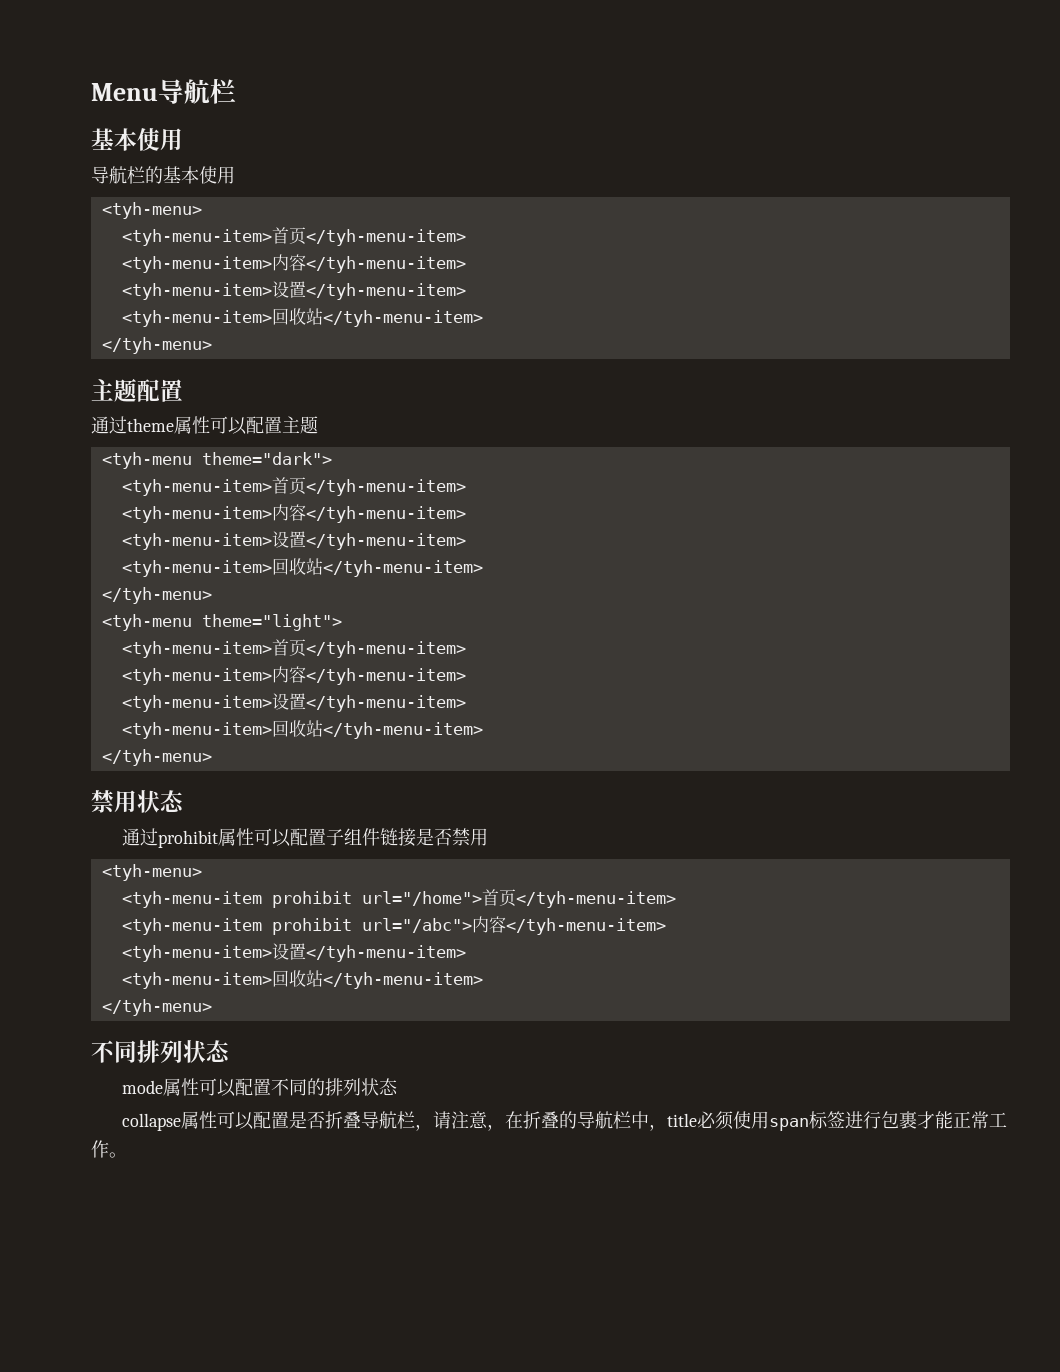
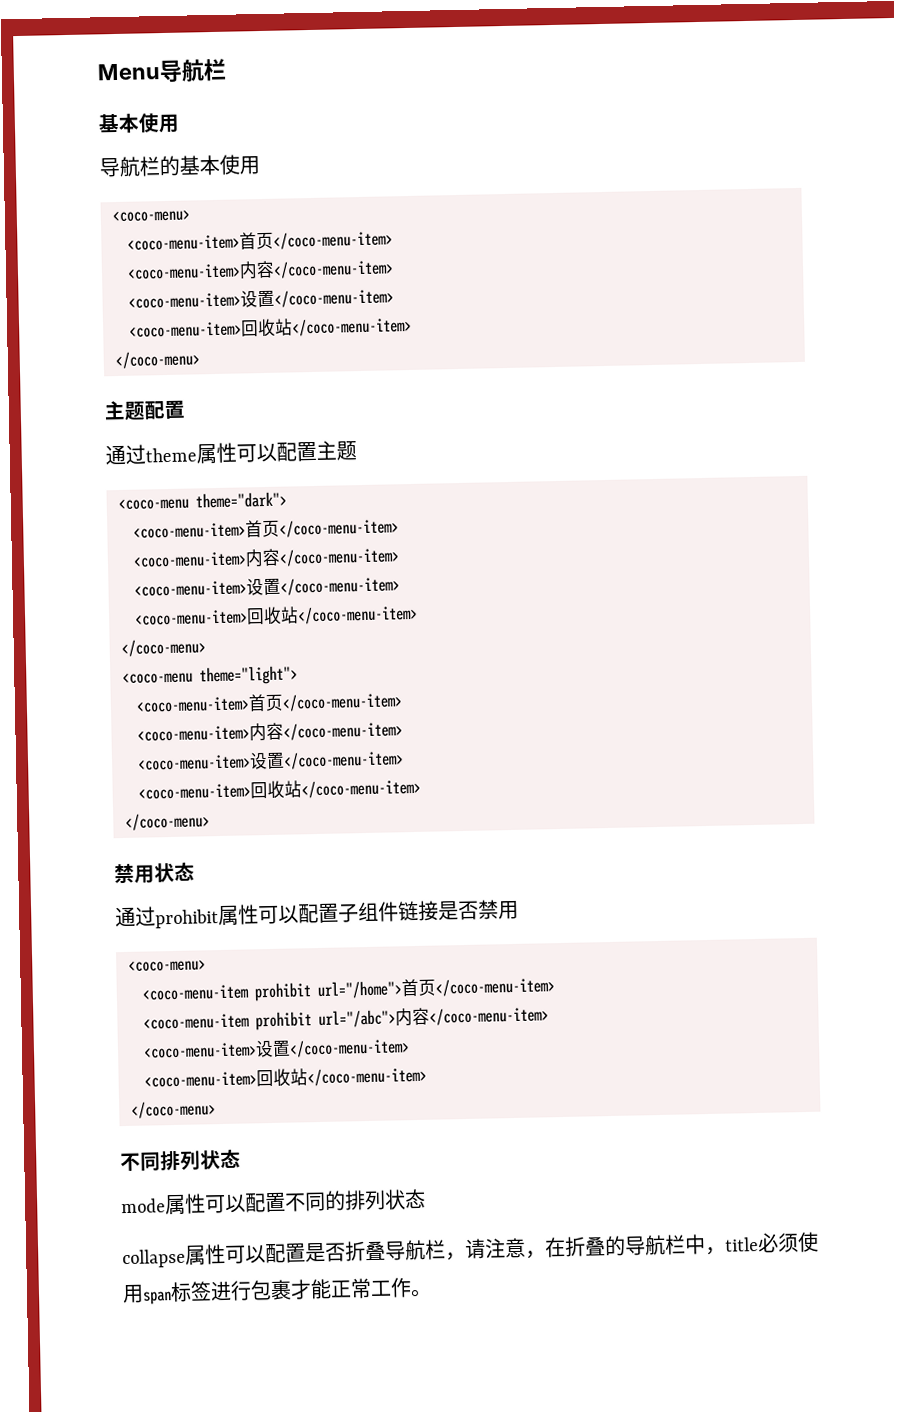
[101,202,202,219] [121,227,466,246] [121,254,466,273] [121,281,466,300] [121,308,483,327] [101,337,212,354] <tyh-menu> // <tyh-menu-item>首页</tyh-menu-item> // <tyh-menu-item>内容</tyh-menu-item> // <tyh-menu-item>设置</tyh-menu-item> // <tyh-menu-item>回收站</tyh-menu-item> // </tyh-menu> -> [112,209,190,223] [127,230,393,251] [127,259,394,280] [128,288,394,309] [129,316,412,338] [115,350,200,370] <coco-menu> // <coco-menu-item>首页</coco-menu-item> // <coco-menu-item>内容</coco-menu-item> // <coco-menu-item>设置</coco-menu-item> // <coco-menu-item>回收站</coco-menu-item> // </coco-menu>
[101,452,192,469] <tyh-menu -> [118,497,189,511] <coco-menu
[121,477,466,496] [121,504,466,523] [121,531,466,550] [121,558,483,577] [101,587,212,604] [101,614,342,631] [121,639,466,658] [121,666,466,685] [121,693,466,712] [121,720,483,739] [101,749,212,766] <tyh-menu-item>首页</tyh-menu-item> // <tyh-menu-item>内容</tyh-menu-item> // <tyh-menu-item>设置</tyh-menu-item> // <tyh-menu-item>回收站</tyh-menu-item> // </tyh-menu> // <tyh-menu theme="light"> // <tyh-menu-item>首页</tyh-menu-item> // <tyh-menu-item>内容</tyh-menu-item> // <tyh-menu-item>设置</tyh-menu-item> // <tyh-menu-item>回收站</tyh-menu-item> // </tyh-menu> -> [133,518,399,539] [133,547,400,568] [134,576,400,597] [134,604,418,626] [121,638,206,657] [122,665,298,686] [136,692,403,713] [137,721,403,742] [137,750,404,771] [138,778,421,800] [125,812,210,831] <coco-menu-item>首页</coco-menu-item> // <coco-menu-item>内容</coco-menu-item> // <coco-menu-item>设置</coco-menu-item> // <coco-menu-item>回收站</coco-menu-item> // </coco-menu> // <coco-menu theme="light"> // <coco-menu-item>首页</coco-menu-item> // <coco-menu-item>内容</coco-menu-item> // <coco-menu-item>设置</coco-menu-item> // <coco-menu-item>回收站</coco-menu-item> // </coco-menu>
[101,864,202,881] [121,891,262,908] <tyh-menu> // <tyh-menu-item -> [128,959,206,972] [142,984,249,1001] <coco-menu> // <coco-menu-item
[515,891,676,908] [121,918,262,935] </tyh-menu-item> // <tyh-menu-item -> [435,977,555,997] [143,1013,250,1030] </coco-menu-item> // <coco-menu-item
[505,918,666,935] [121,943,466,962] [121,970,483,989] [101,999,212,1016] </tyh-menu-item> // <tyh-menu-item>设置</tyh-menu-item> // <tyh-menu-item>回收站</tyh-menu-item> // </tyh-menu> -> [429,1006,549,1026] [143,1038,410,1059] [144,1066,427,1088] [131,1100,216,1119] </coco-menu-item> // <coco-menu-item>设置</coco-menu-item> // <coco-menu-item>回收站</coco-menu-item> // </coco-menu>

